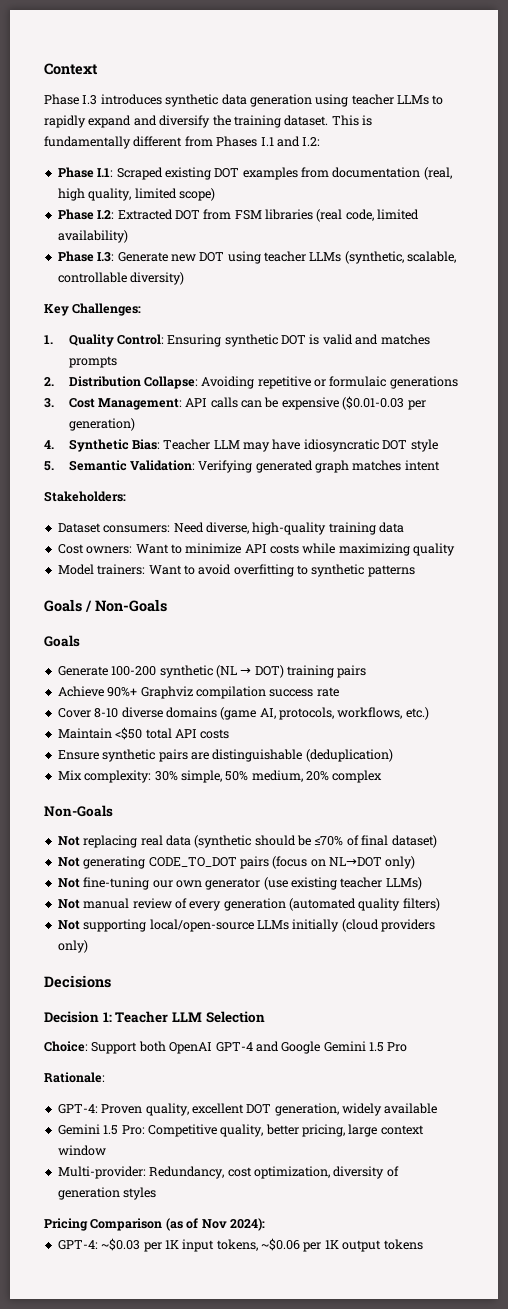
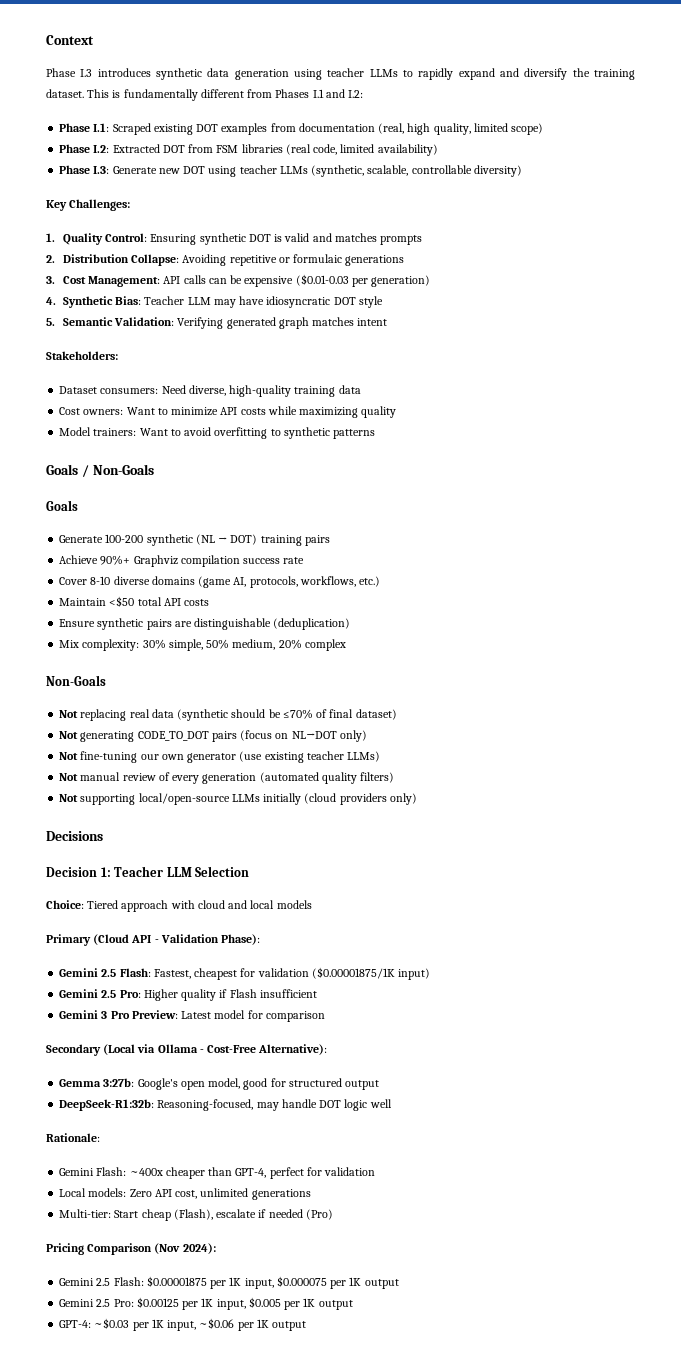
[91,1041,408,1054] [44,1072,105,1083] [57,1103,438,1116] [57,1124,424,1137] [57,1145,106,1156] [57,1166,399,1179] [57,1187,157,1200] [44,1218,265,1231] Support both OpenAI GPT-4 and Google Gemini 1.5 Pro // Rationale: // GPT-4: Proven quality, excellent DOT generation, widely available // Gemini 1.5 Pro: Competitive quality, better pricing, large context window // Multi-provider: Redundancy, cost optimization, diversity of generation styles // Pricing Comparison (as of Nov 2024): -> [87,900,312,912] [46,934,261,946] [59,967,431,980] [59,989,317,1001] [59,1010,325,1022] [46,1044,328,1056] [59,1078,380,1090] [59,1099,392,1111] [46,1133,100,1142] [59,1167,376,1179] [59,1188,311,1200] [59,1209,333,1221] [46,1243,216,1255] [59,1276,399,1289] [59,1297,353,1310] Tiered approach with cloud and local models // Primary (Cloud API - Validation Phase): // Gemini 2.5 Flash: Fastest, cheapest for validation ($0.00001875/1K input) // Gemini 2.5 Pro: Higher quality if Flash insufficient // Gemini 3 Pro Preview: Latest model for comparison // Secondary (Local via Ollama - Cost-Free Alternative): // Gemma 3:27b: Google's open model, good for structured output // DeepSeek-R1:32b: Reasoning-focused, may handle DOT logic well // Rationale: // Gemini Flash: ~400x cheaper than GPT-4, perfect for validation // Local models: Zero API cost, unlimited generations // Multi-tier: Start cheap (Flash), escalate if needed (Pro) // Pricing Comparison (Nov 2024): // Gemini 2.5 Flash: $0.00001875 per 1K input, $0.000075 per 1K output // Gemini 2.5 Pro: $0.00125 per 1K input, $0.005 per 1K output
[182,1239,258,1252] input tokens, -> [167,1320,197,1331] input,
[383,1239,423,1250] tokens -> (307, 1326) none

